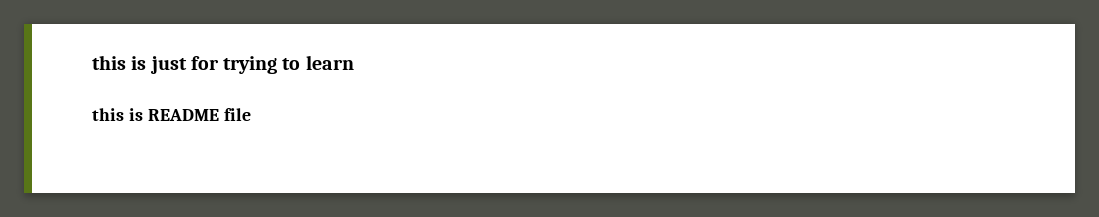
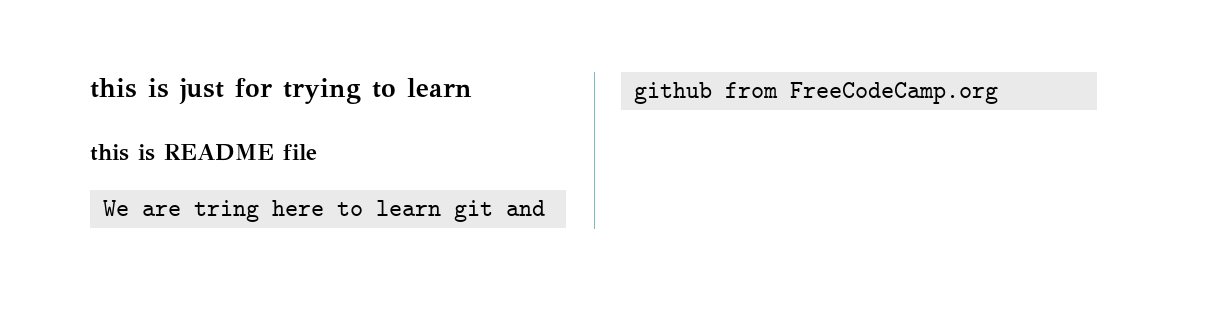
(251, 114) none -> [102,200,545,222] [633,82,998,104] // We are tring here to learn git and github from FreeCodeCamp.org

